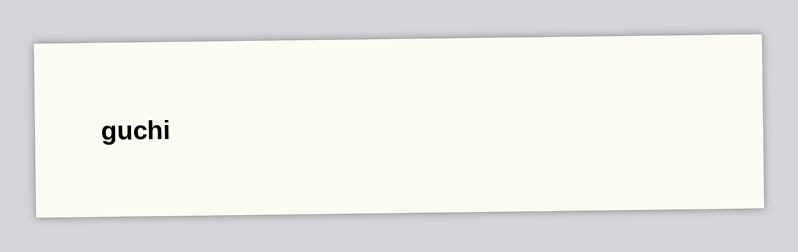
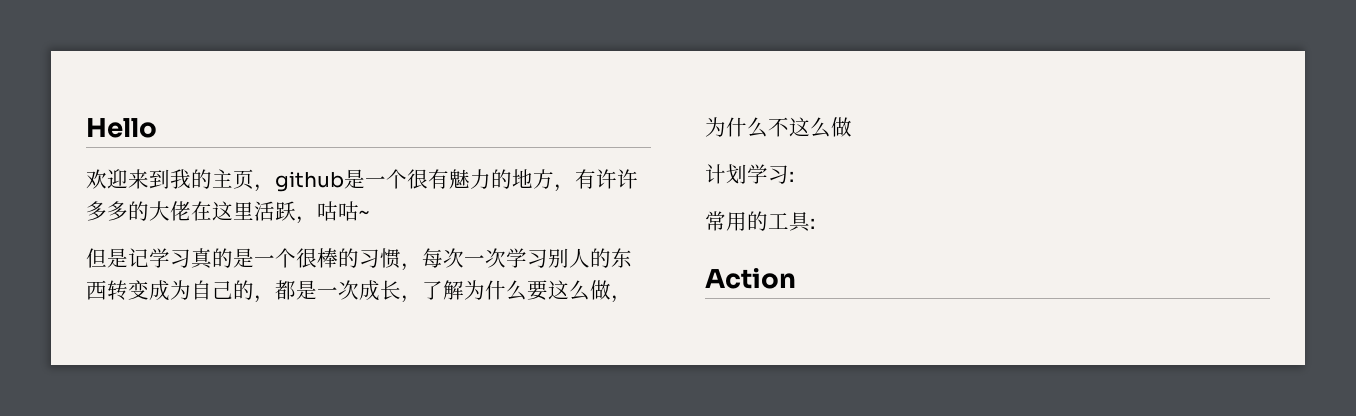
[100,119,171,145] guchi -> [86,118,157,138] [86,169,638,192] [86,201,369,224] [86,248,632,271] [86,280,632,303] [705,117,852,138] [705,164,794,184] [705,211,815,232] [705,268,796,289] Hello // 欢迎来到我的主页，github是一个很有魅力的地方，有许许多多的大佬在这里活跃，咕咕~ // 但是记学习真的是一个很棒的习惯，每次一次学习别人的东西转变成为自己的，都是一次成长，了解为什么要这么做，为什么不这么做 // 计划学习: // 常用的工具: // Action

